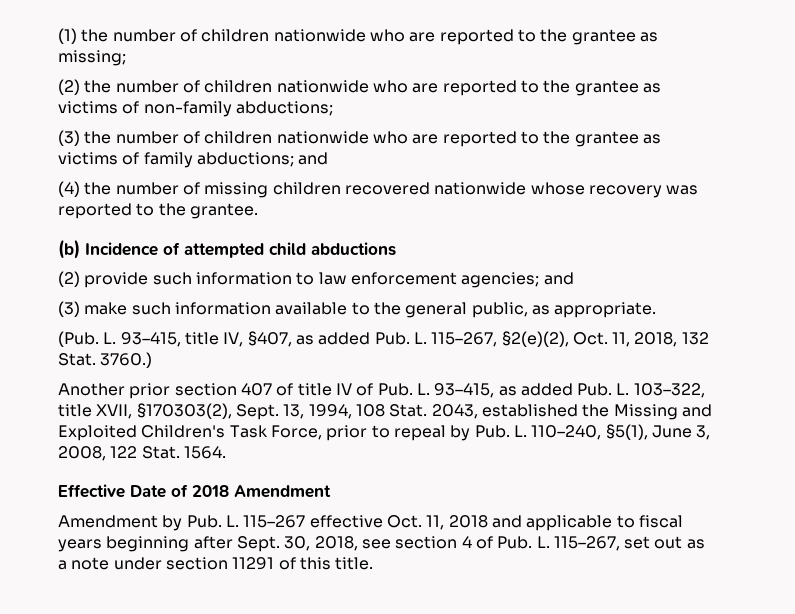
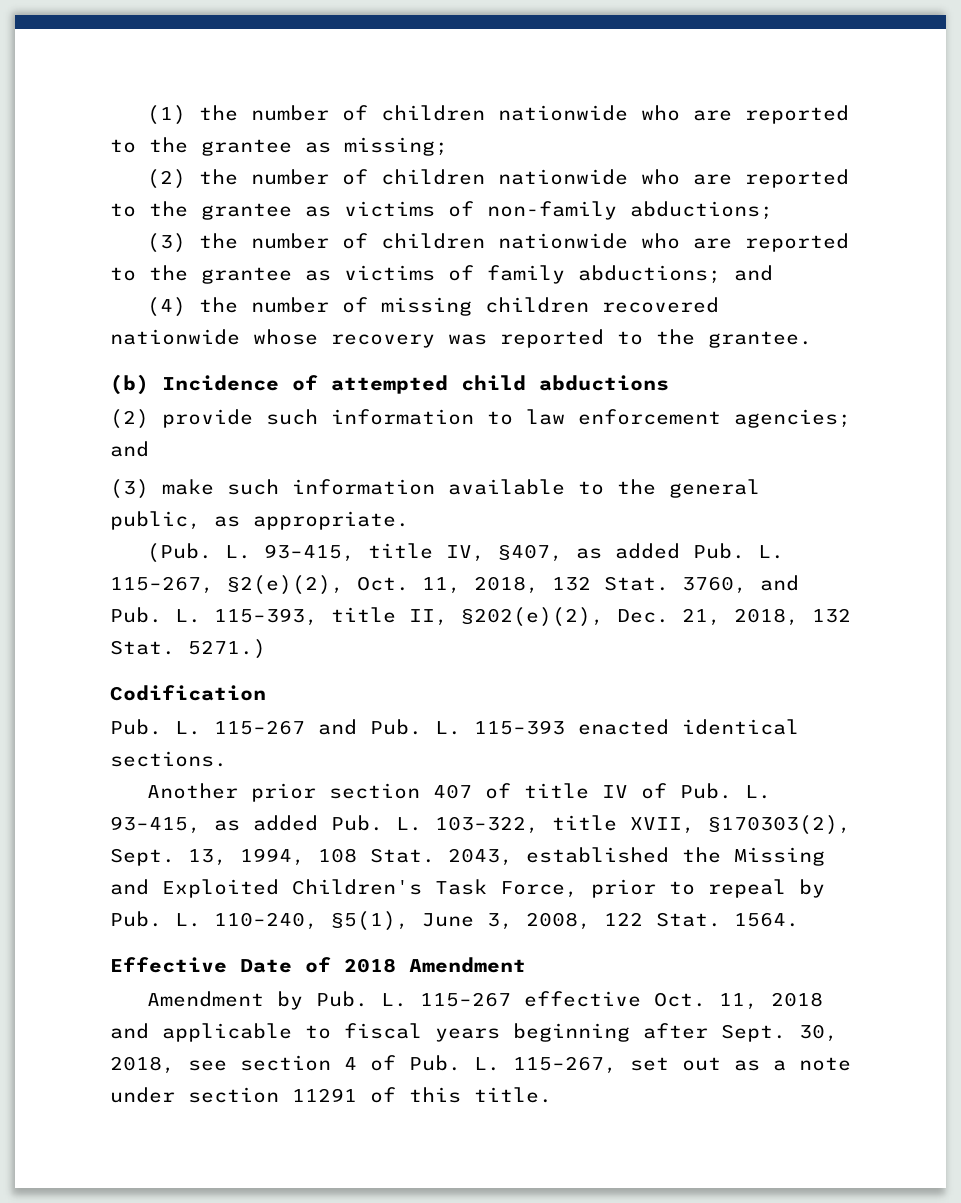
[100,352,153,368] 3760.) -> [682,575,799,594] [110,607,851,627] [110,639,266,659] [110,685,266,701] [110,719,799,735] [110,751,227,767] 3760, and Pub. L. 115–393, title II, §202(e)(2), Dec. 21, 2018, 132 Stat. 5271.) // Codification // Pub. L. 115–267 and Pub. L. 115–393 enacted identical sections.

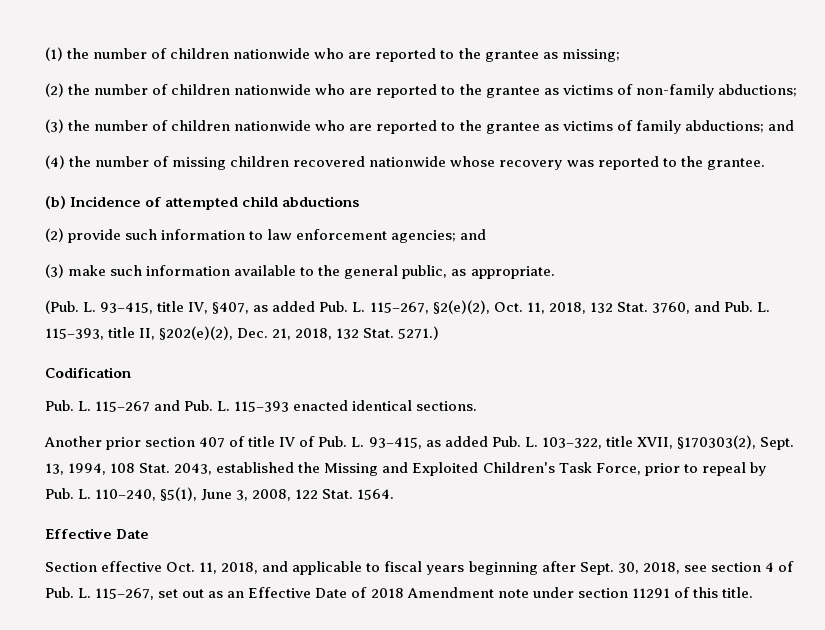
[305,957,526,973] [147,991,512,1010] of 2018 Amendment // Amendment by Pub. L. 115–267 -> [45,562,97,572] // Section
[771,992,824,1007] 2018 -> [221,562,259,574] 2018,
[773,1060,786,1071] a -> [227,587,494,598] an Effective Date of 2018 Amendment

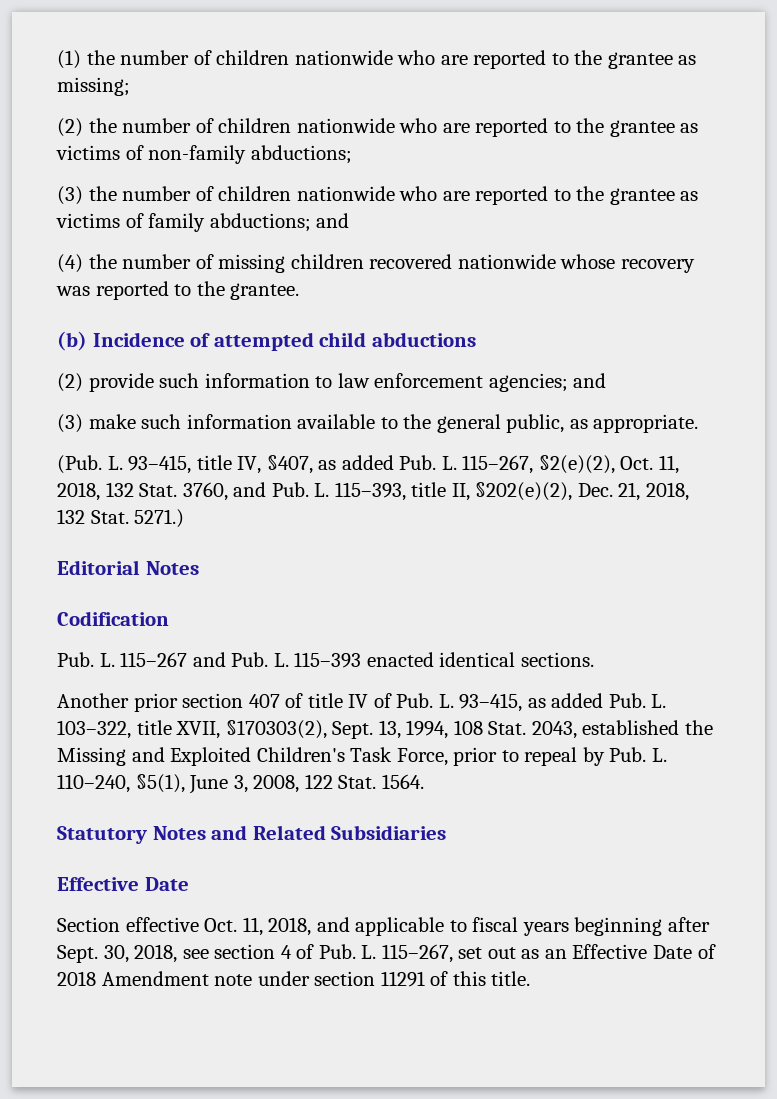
(440, 333) none -> [57,560,199,575] // Editorial Notes
(395, 494) none -> [57,825,447,844] // Statutory Notes and Related Subsidiaries

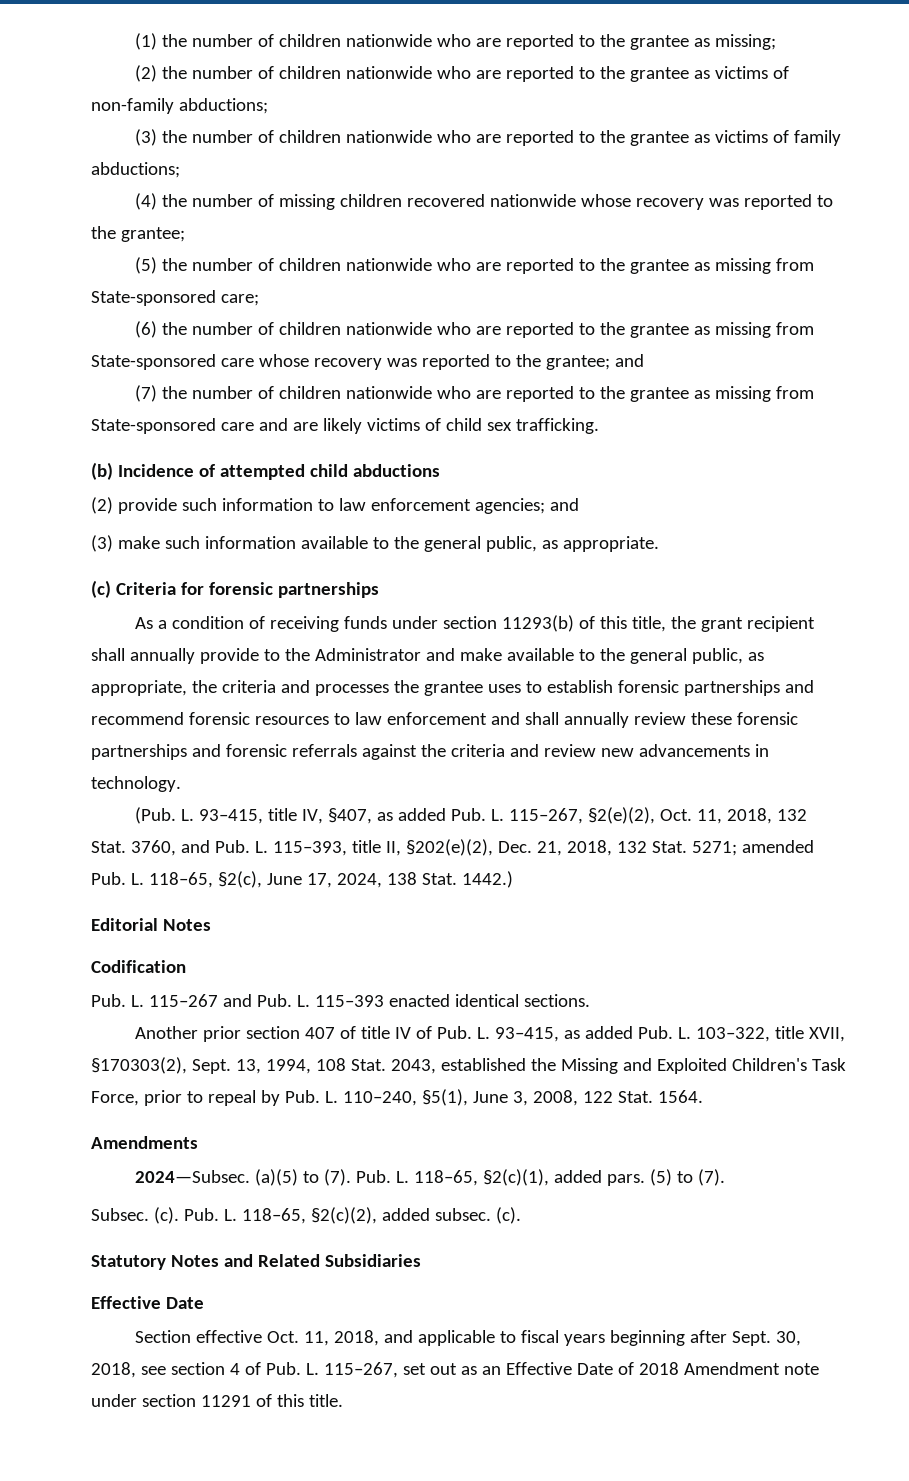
[316,213,350,228] and -> (180, 170) none
[230,283,300,300] grantee. -> [120,227,185,242] [134,257,814,274] [91,290,259,306] [134,321,814,338] [91,354,644,370] [134,385,814,402] [91,418,599,434] grantee; // (5) the number of children nationwide who are reported to the grantee as missing from State-sponsored care; // (6) the number of children nationwide who are reported to the grantee as missing from State-sponsored care whose recovery was reported to the grantee; and // (7) the number of children nationwide who are reported to the grantee as missing from State-sponsored care and are likely victims of child sex trafficking.
(699, 423) none -> [91,580,379,598] [134,615,815,632] [91,648,764,664] [91,680,814,696] [91,712,798,728] [91,744,769,760] [91,776,181,792] // (c) Criteria for forensic partnerships // As a condition of receiving funds under section 11293(b) of this title, the grant recipient shall annually provide to the Administrator and make available to the general public, as appropriate, the criteria and processes the grantee uses to establish forensic partnerships and recommend forensic resources to law enforcement and shall annually review these forensic partnerships and forensic referrals against the criteria and review new advancements in technology.
[134,509,185,528] 5271.) -> [691,840,814,856] [91,871,513,888] 5271; amended Pub. L. 118–65, §2(c), June 17, 2024, 138 Stat. 1442.)
(424, 781) none -> [91,1136,198,1149] [134,1169,725,1186] [91,1207,521,1224] // Amendments // 2024—Subsec. (a)(5) to (7). Pub. L. 118–65, §2(c)(1), added pars. (5) to (7). // Subsec. (c). Pub. L. 118–65, §2(c)(2), added subsec. (c).

